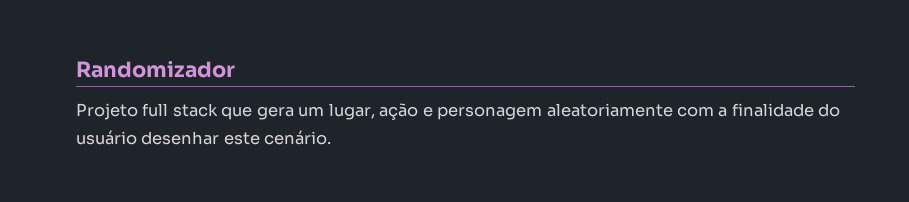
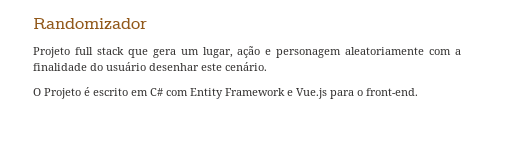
(332, 137) none -> [33,87,418,99] // O Projeto é escrito em C# com Entity Framework e Vue.js para o front-end.

